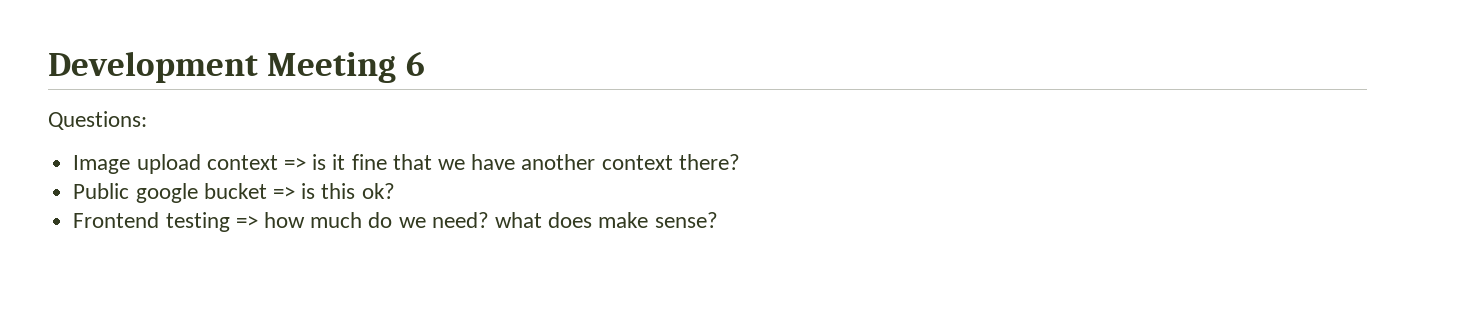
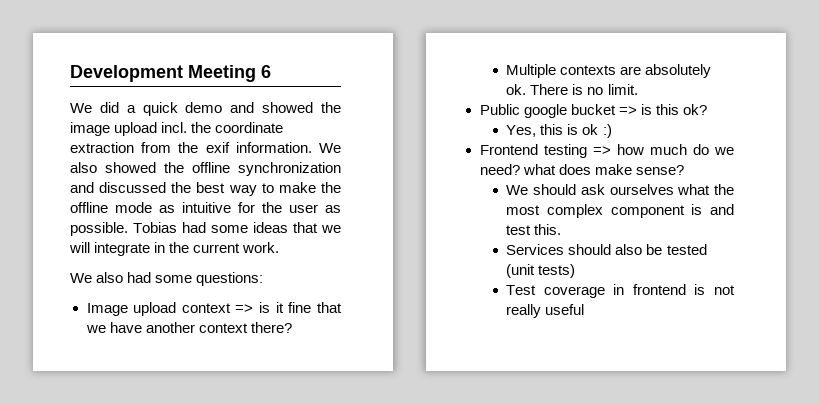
[48,111,147,130] Questions: -> [70,102,341,116] [70,122,284,136] [70,142,341,153] [70,162,341,176] [70,182,341,196] [70,202,341,213] [70,222,341,236] [69,242,280,256] [70,272,264,286] We did a quick demo and showed the image upload incl. the coordinate extraction from the exif information. We also showed the offline synchronization and discussed the best way to make the offline mode as intuitive for the user as possible. Tobias had some ideas that we will integrate in the current work. // We also had some questions:
(740, 162) none -> [506,64,712,78] [506,84,638,95] // Multiple contexts are absolutely ok. There is no limit.
(395, 191) none -> [506,124,612,138] // Yes, this is ok :)
(718, 220) none -> [506,184,734,195] [506,204,734,218] [506,224,562,235] [506,244,707,255] [506,264,576,278] [506,284,735,298] [506,304,585,318] // We should ask ourselves what the most complex component is and test this. // Services should also be tested (unit tests) // Test coverage in frontend is not really useful

